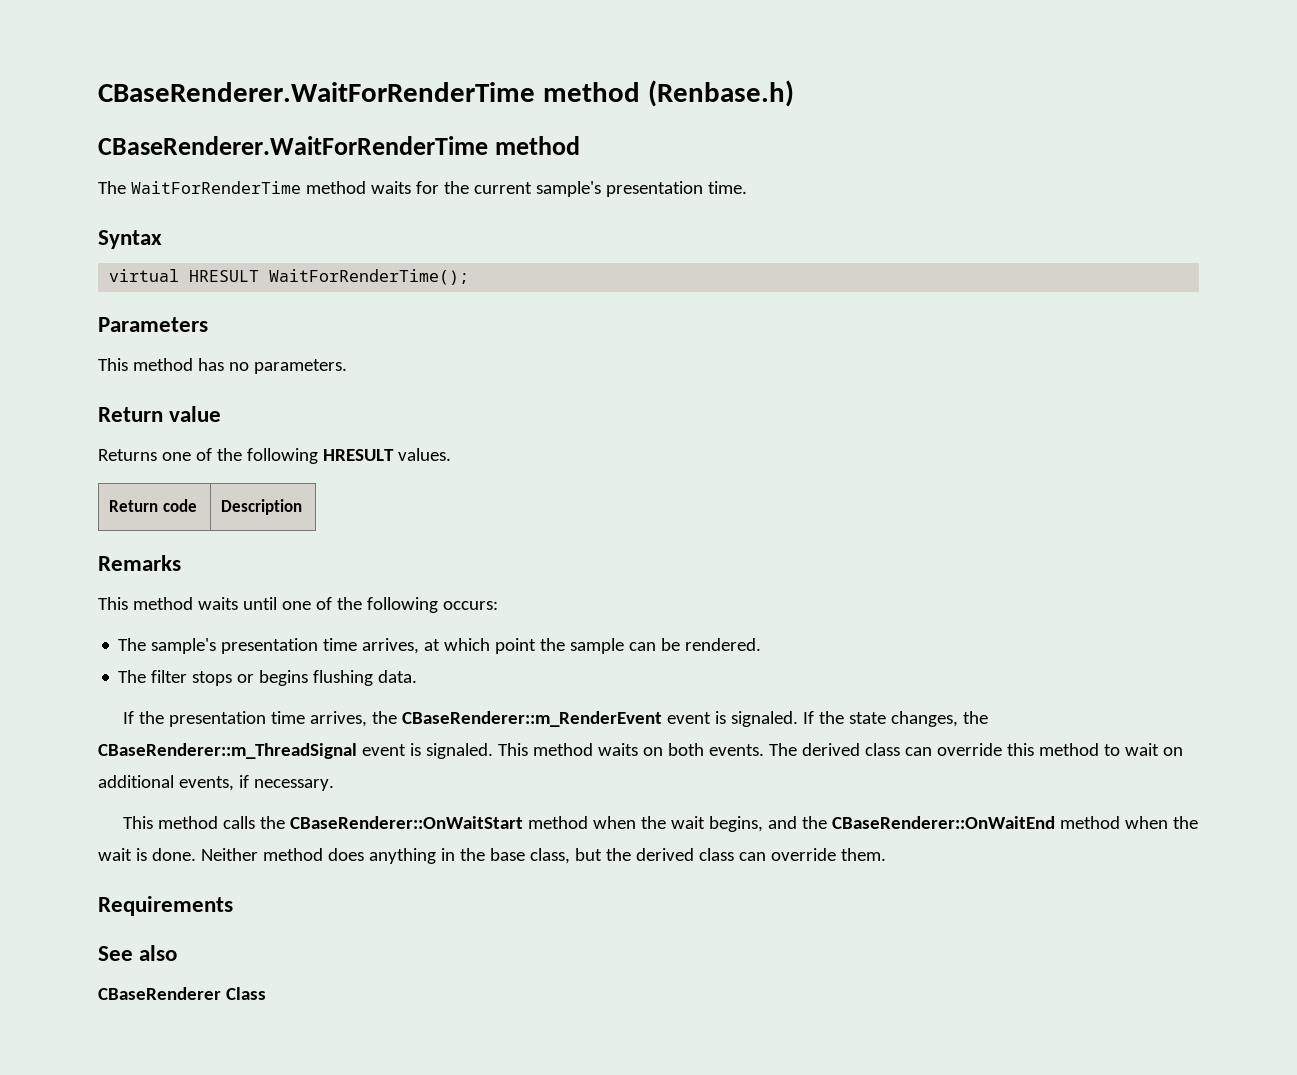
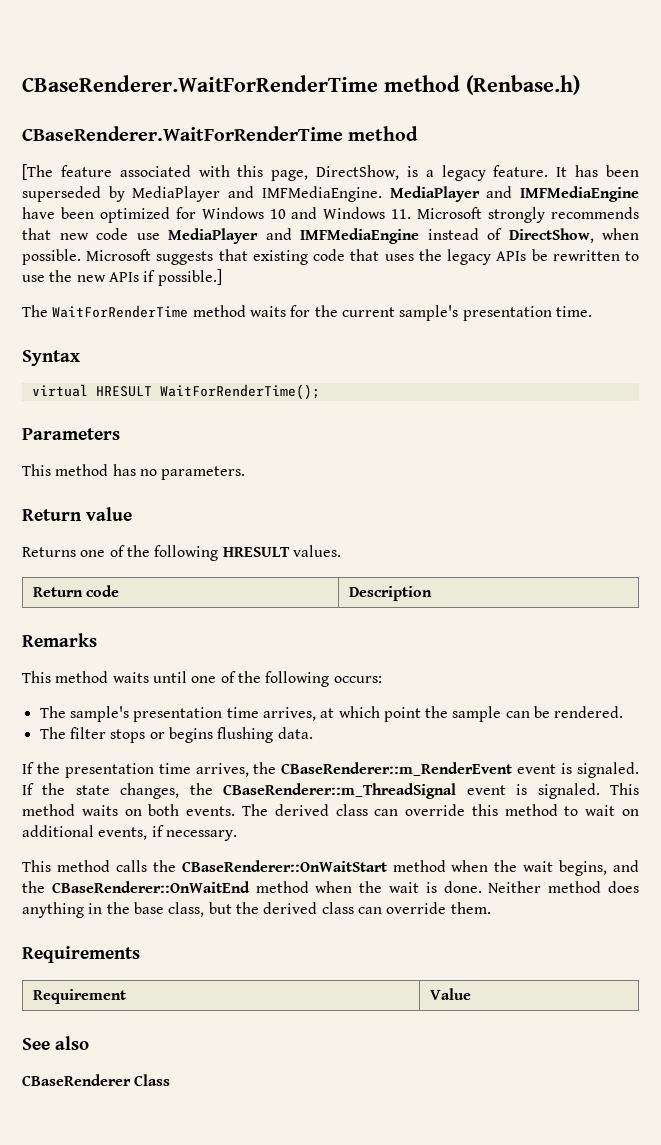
(581, 145) none -> [22,164,639,181] [22,186,639,202] [22,207,640,223] [22,228,639,244] [22,249,639,265] [22,269,222,286] // [The feature associated with this page, DirectShow, is a legacy feature. It has been superseded by MediaPlayer and IMFMediaEngine. MediaPlayer and IMFMediaEngine have been optimized for Windows 10 and Windows 11. Microsoft strongly recommends that new code use MediaPlayer and IMFMediaEngine instead of DirectShow, when possible. Microsoft suggests that existing code that uses the legacy APIs be rewritten to use the new APIs if possible.]
(233, 906) none -> [32,989,126,1004] [429,988,471,1000] // Requirement | Value

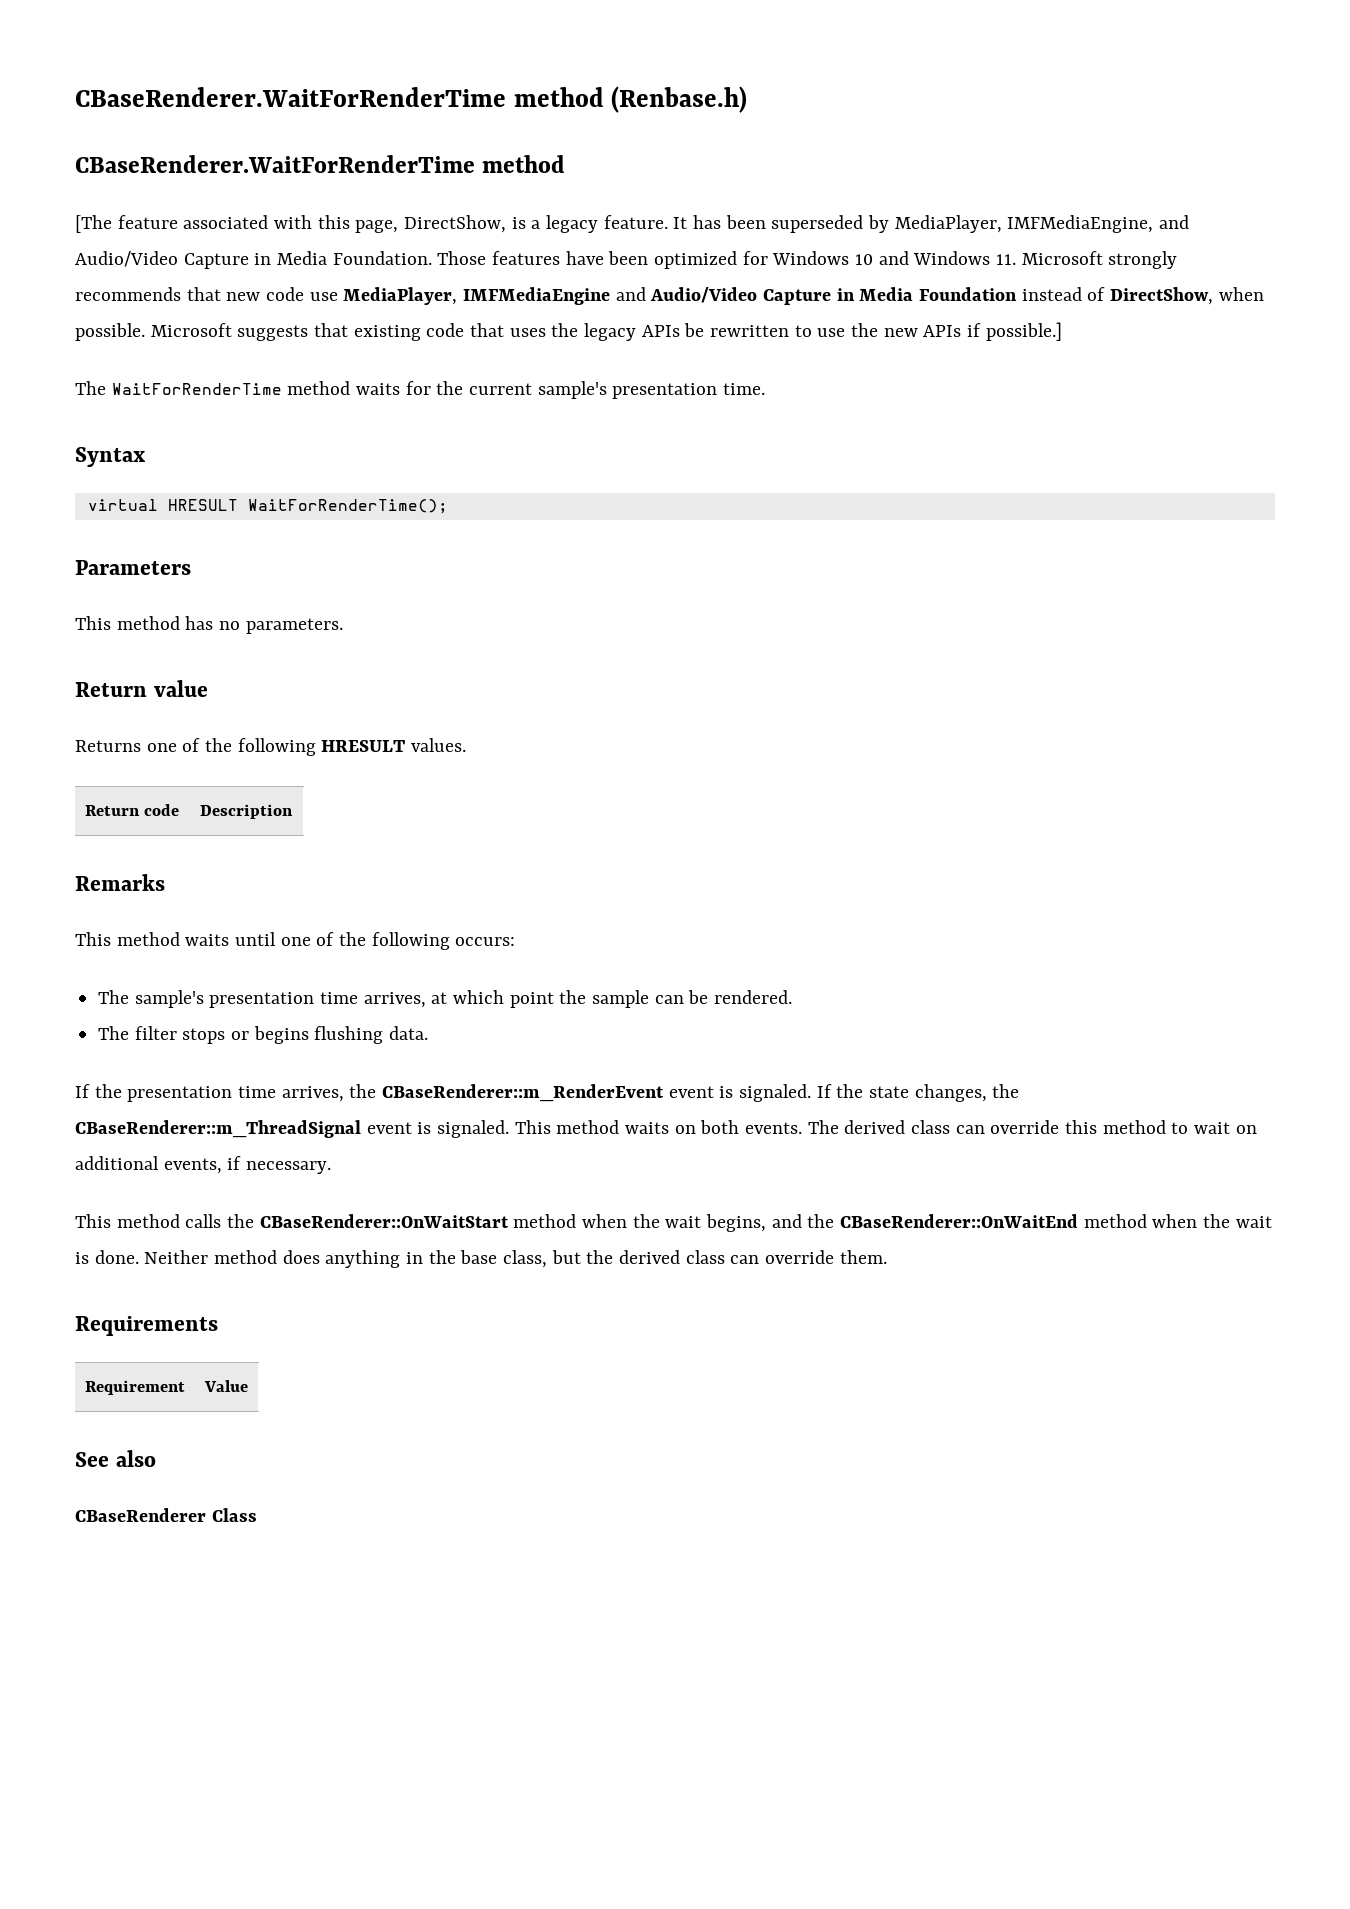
[132,186,639,202] MediaPlayer and IMFMediaEngine. MediaPlayer and IMFMediaEngine -> [894,215,1190,233] [75,251,561,269] MediaPlayer, IMFMediaEngine, and Audio/Video Capture in Media Foundation. Those features
[168,228,419,244] MediaPlayer and IMFMediaEngine -> [343,287,1018,305] MediaPlayer, IMFMediaEngine and Audio/Video Capture in Media Foundation

